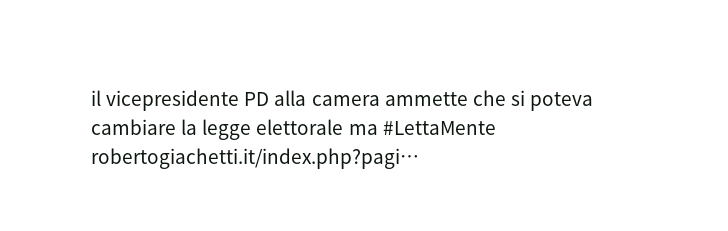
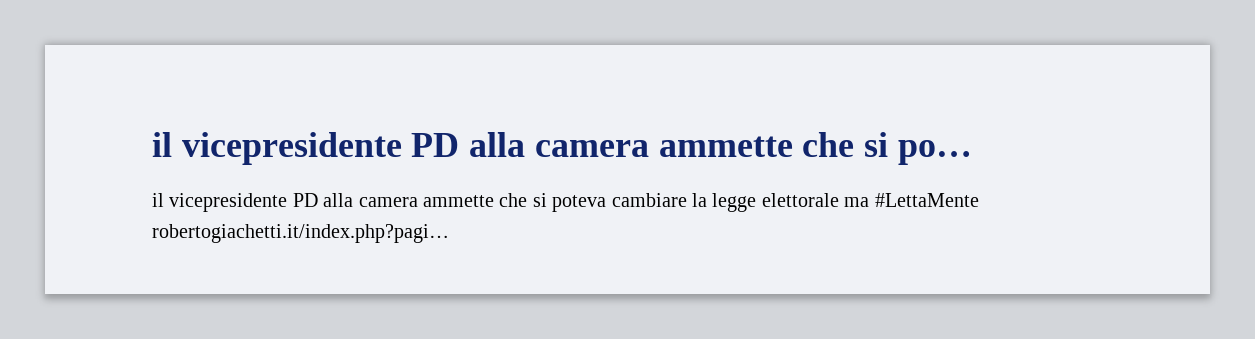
[91,90,525,111] il vicepresidente PD alla camera ammette che si -> [152,132,972,165] [152,193,547,212] il vicepresidente PD alla camera ammette che si po… // il vicepresidente PD alla camera ammette che si

